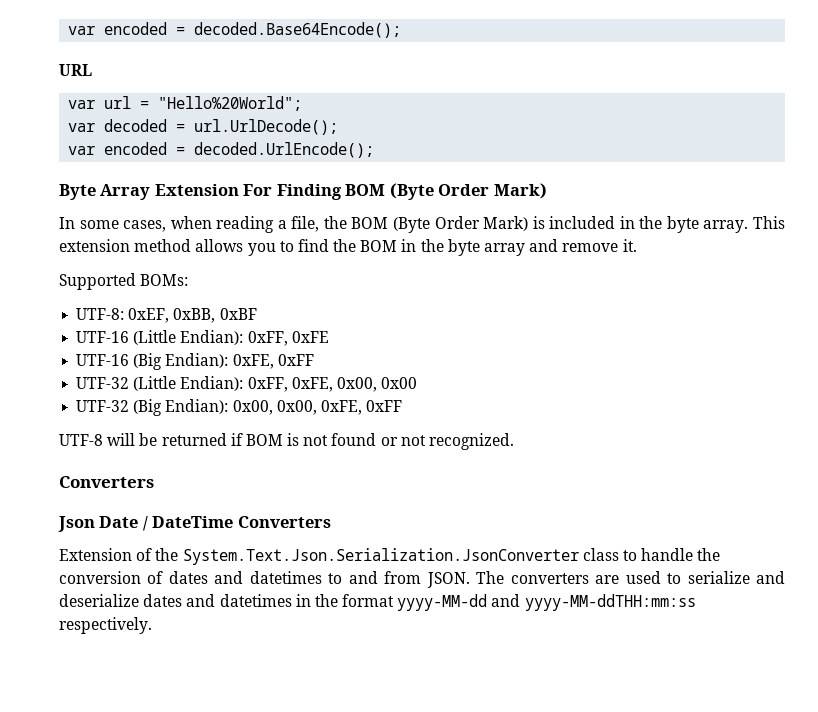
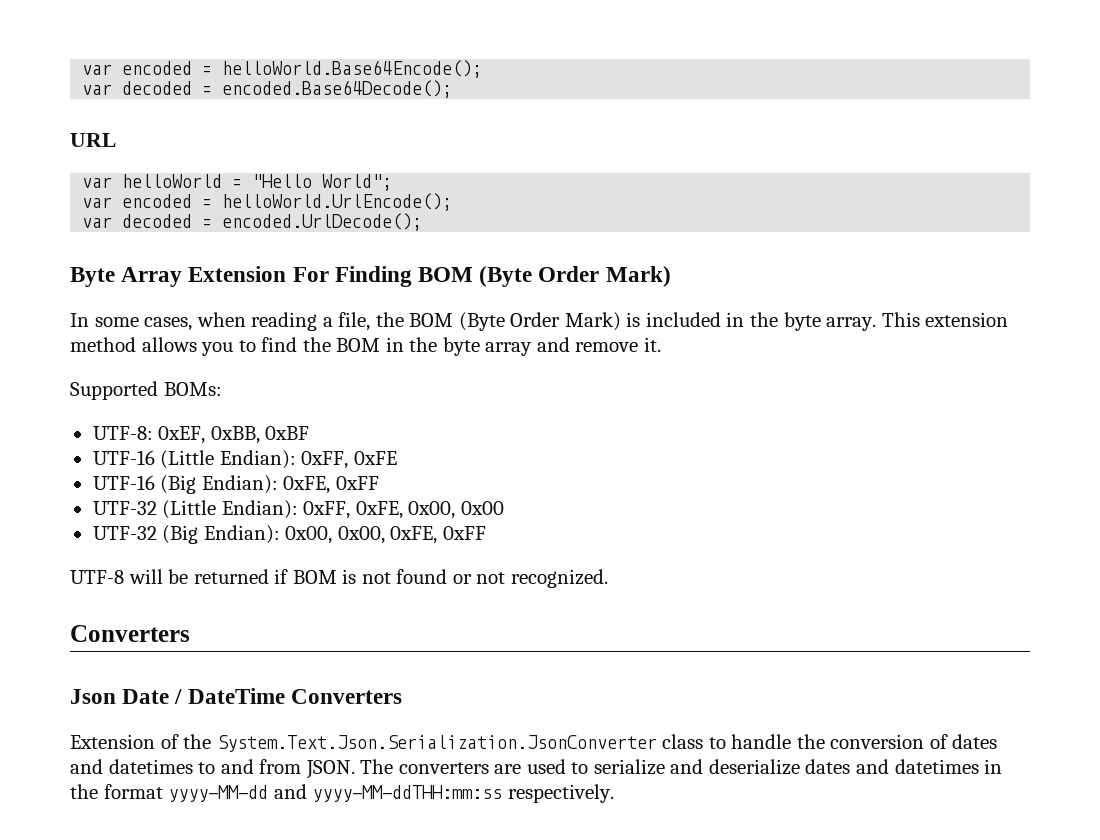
[68,22,402,38] [59,64,92,76] [68,96,303,111] [68,119,339,135] [68,142,375,158] var encoded = decoded.Base64Encode(); // URL // var url = "Hello%20World"; // var decoded = url.UrlDecode(); // var encoded = decoded.UrlEncode(); -> [82,60,483,78] [82,80,453,98] [70,133,116,147] [82,174,393,191] [82,193,453,211] [82,213,423,231] var encoded = helloWorld.Base64Encode(); // var decoded = encoded.Base64Decode(); // URL // var helloWorld = "Hello World"; // var encoded = helloWorld.UrlEncode(); // var decoded = encoded.UrlDecode();

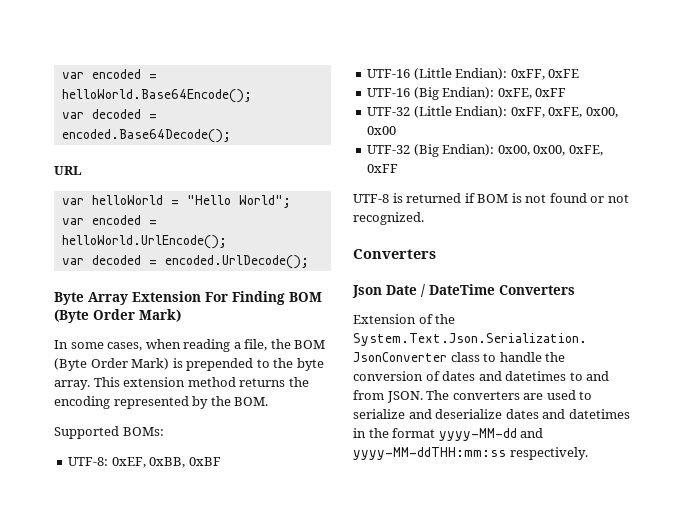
[645,312,745,327] included in -> [186,358,270,371] prepended to
[141,337,661,356] allows you to find the BOM in the byte array and remove it. -> [239,377,309,387] [54,396,269,409] returns the encoding represented by the BOM.
[128,569,189,584] will be -> [392,193,403,203] is

